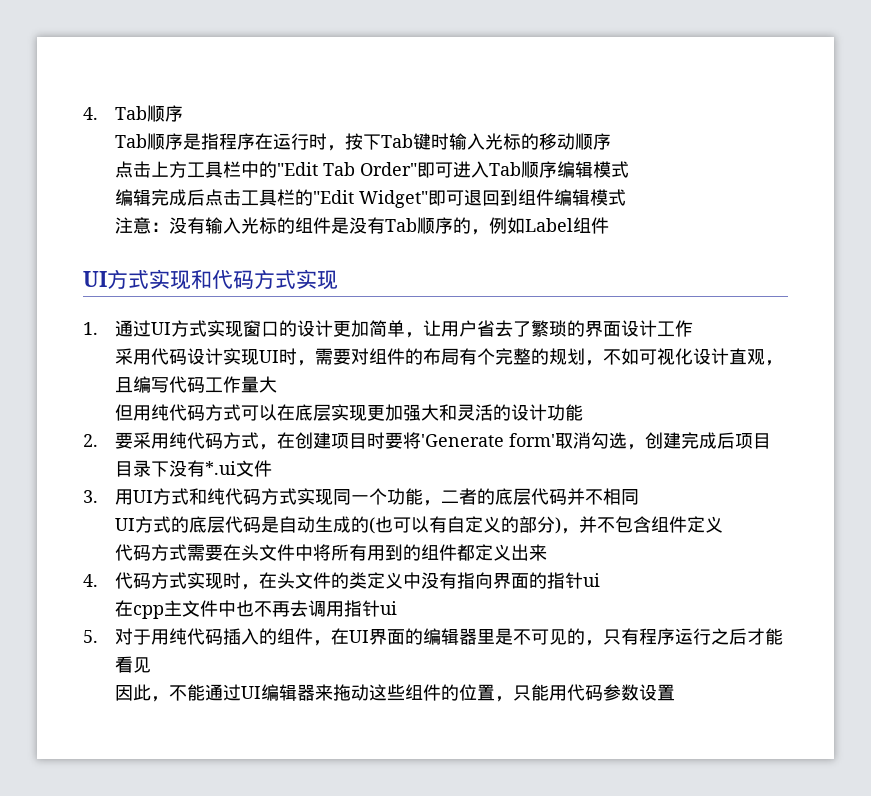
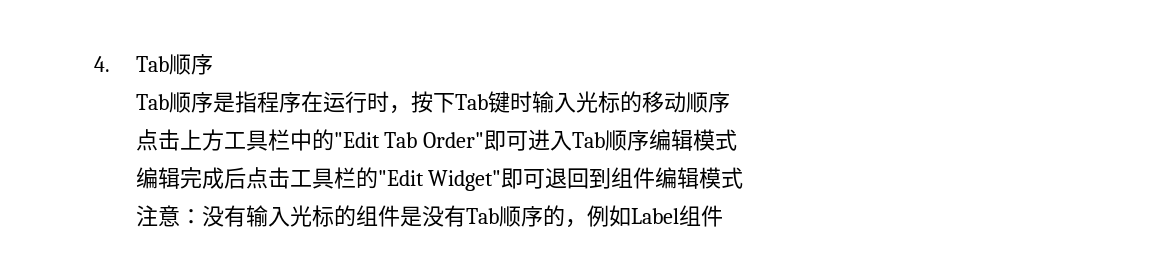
[83,269,338,290] [83,320,693,338] [114,348,783,366] [114,376,277,393] [114,404,583,421] [83,432,771,450] [114,460,272,477] [83,488,639,506] [114,516,723,534] [114,544,547,561] [83,572,600,590] [114,600,397,619] [83,628,783,646] [114,656,151,673] [114,684,675,702] // UI方式实现和代码方式实现 // 1.通过UI方式实现窗口的设计更加简单，让用户省去了繁琐的界面设计工作 // 采用代码设计实现UI时，需要对组件的布局有个完整的规划，不如可视化设计直观，且编写代码工作量大 // 但用纯代码方式可以在底层实现更加强大和灵活的设计功能 // 2.要采用纯代码方式，在创建项目时要将'Generate form'取消勾选，创建完成后项目目录下没有*.ui文件 // 3.用UI方式和纯代码方式实现同一个功能，二者的底层代码并不相同 // UI方式的底层代码是自动生成的(也可以有自定义的部分)，并不包含组件定义 // 代码方式需要在头文件中将所有用到的组件都定义出来 // 4.代码方式实现时，在头文件的类定义中没有指向界面的指针ui // 在cpp主文件中也不再去调用指针ui // 5.对于用纯代码插入的组件，在UI界面的编辑器里是不可见的，只有程序运行之后才能看见 // 因此，不能通过UI编辑器来拖动这些组件的位置，只能用代码参数设置 -> (723, 216) none

